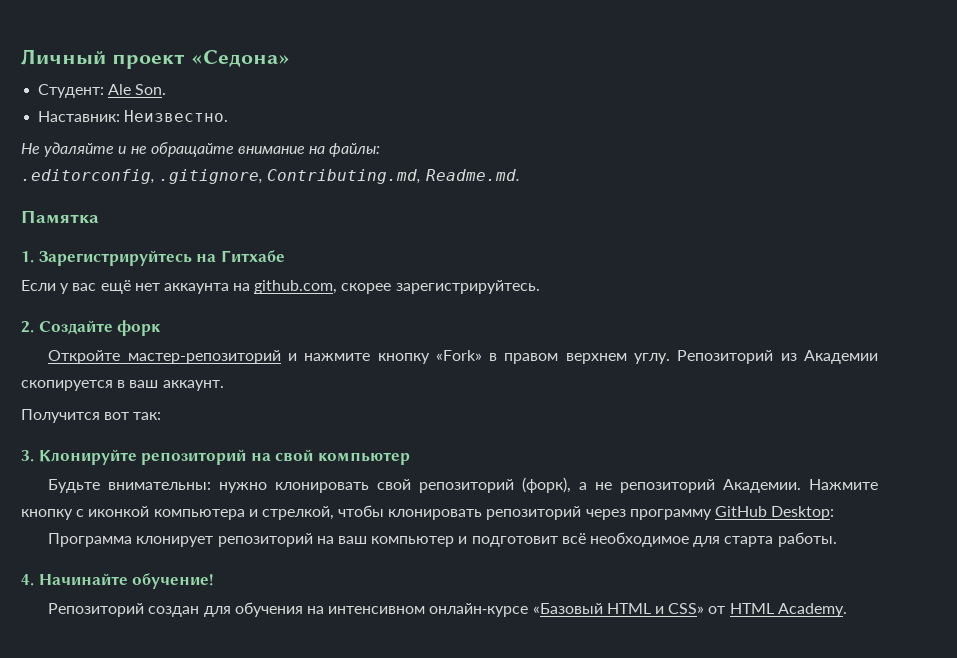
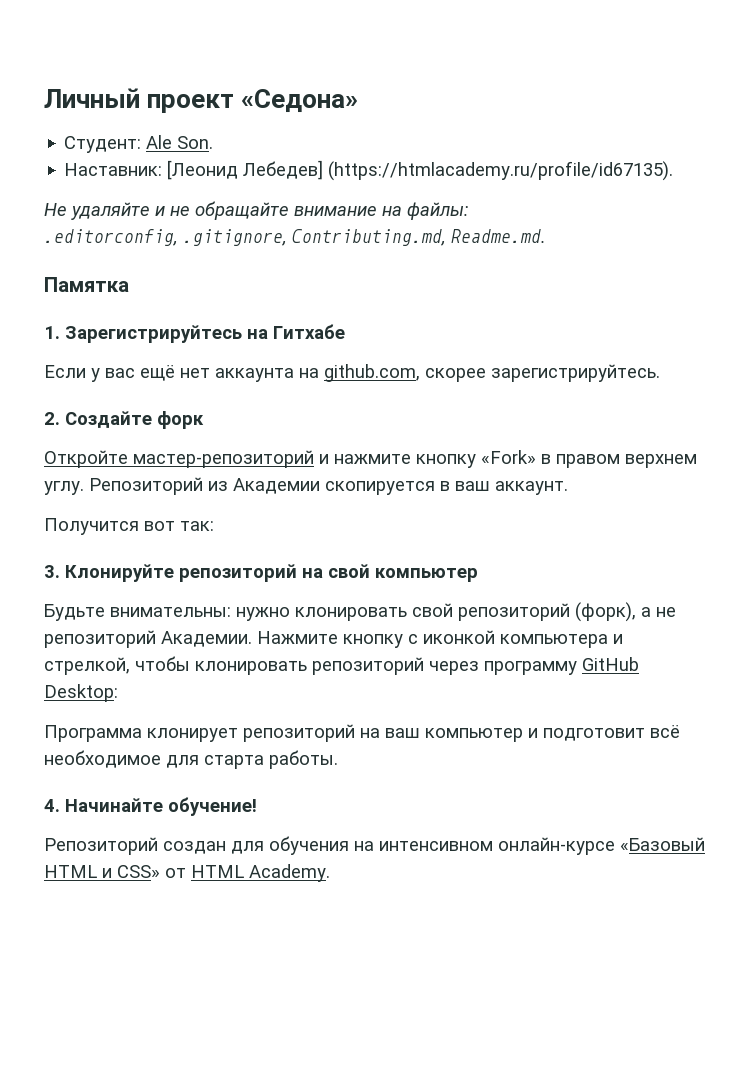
[124,110,229,122] Неизвестно. -> [167,160,674,181] [Леонид Лебедев] (https://htmlacademy.ru/profile/id67135).

